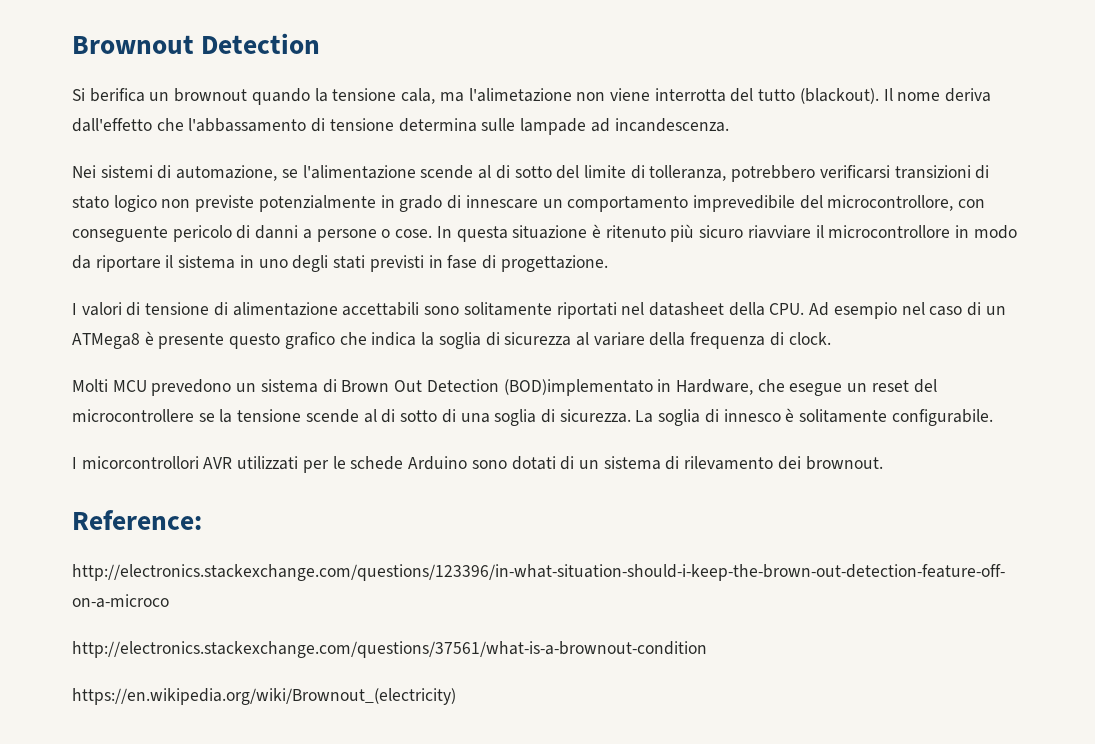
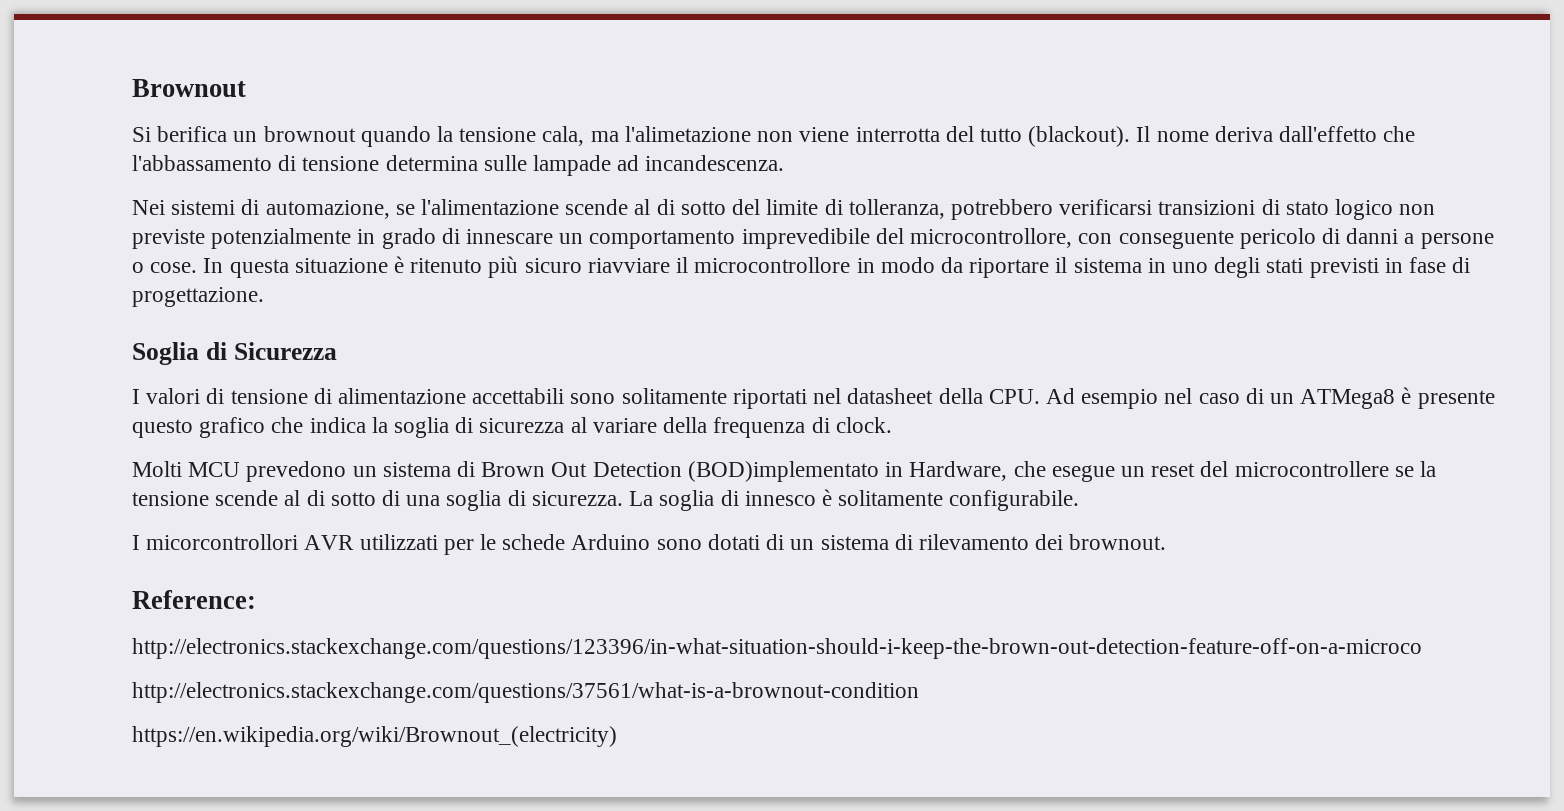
[201,33,321,54] Detection -> (246, 88) none
(608, 263) none -> [132,342,337,365] // Soglia di Sicurezza

